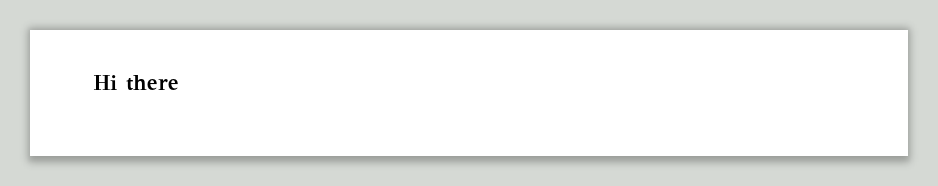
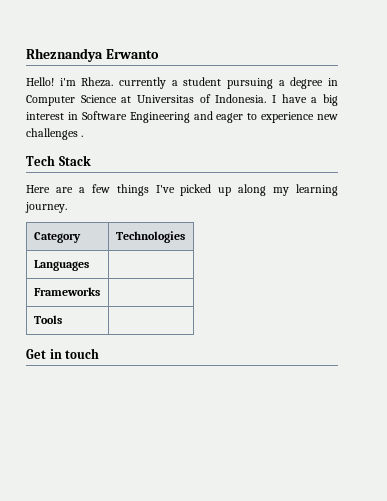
[93,75,179,91] Hi there -> [26,48,159,62] [26,77,338,89] [26,94,338,106] [26,111,338,123] [26,128,84,140] [26,155,91,166] [26,184,338,196] [25,202,67,213] [33,232,81,243] [115,231,185,243] [33,260,89,271] [33,287,100,296] [33,315,62,324] [26,348,100,359] Rheznandya Erwanto // Hello! i'm Rheza. currently a student pursuing a degree in Computer Science at Universitas of Indonesia. I have a big interest in Software Engineering and eager to experience new challenges . // Tech Stack // Here are a few things I've picked up along my learning journey. // Category | Technologies // Languages | // Frameworks | // Tools | // Get in touch

